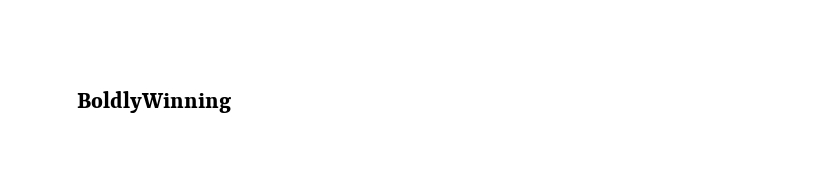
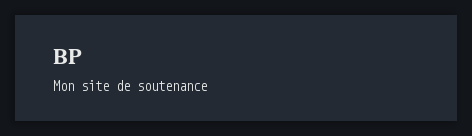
[77,91,231,113] BoldlyWinning -> [53,49,82,64] [53,80,207,91] BP // Mon site de soutenance

